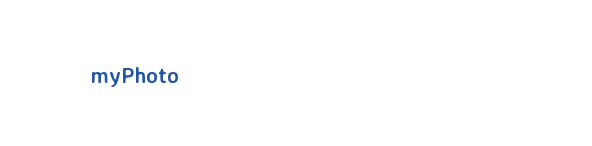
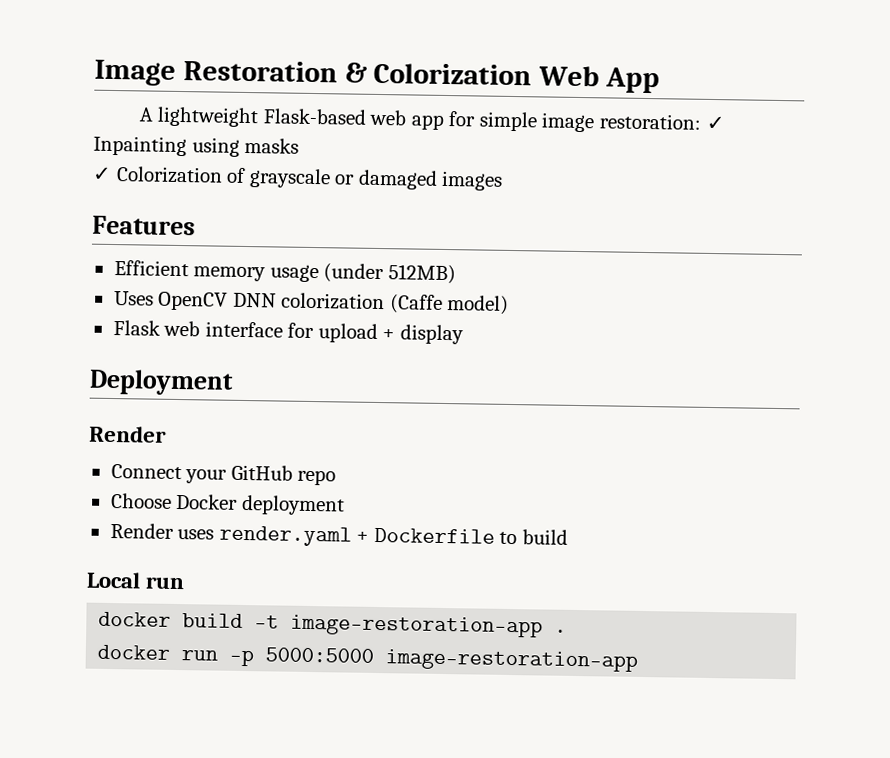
[91,67,179,87] myPhoto -> [94,59,661,94] [138,106,725,133] [93,135,300,157] [92,166,504,191] [92,215,196,236] [113,260,456,285] [113,291,510,315] [112,320,464,345] [89,368,234,396] [89,425,167,443] [110,463,337,486] [110,492,345,516] [109,522,568,547] [86,571,185,590] [98,611,568,638] [97,644,639,672] Image Restoration & Colorization Web App // A lightweight Flask-based web app for simple image restoration: ✓ Inpainting using masks // ✓ Colorization of grayscale or damaged images // Features // Efficient memory usage (under 512MB) // Uses OpenCV DNN colorization (Caffe model) // Flask web interface for upload + display // Deployment // Render // Connect your GitHub repo // Choose Docker deployment // Render uses render.yaml + Dockerfile to build // Local run // docker build -t image-restoration-app . // docker run -p 5000:5000 image-restoration-app

